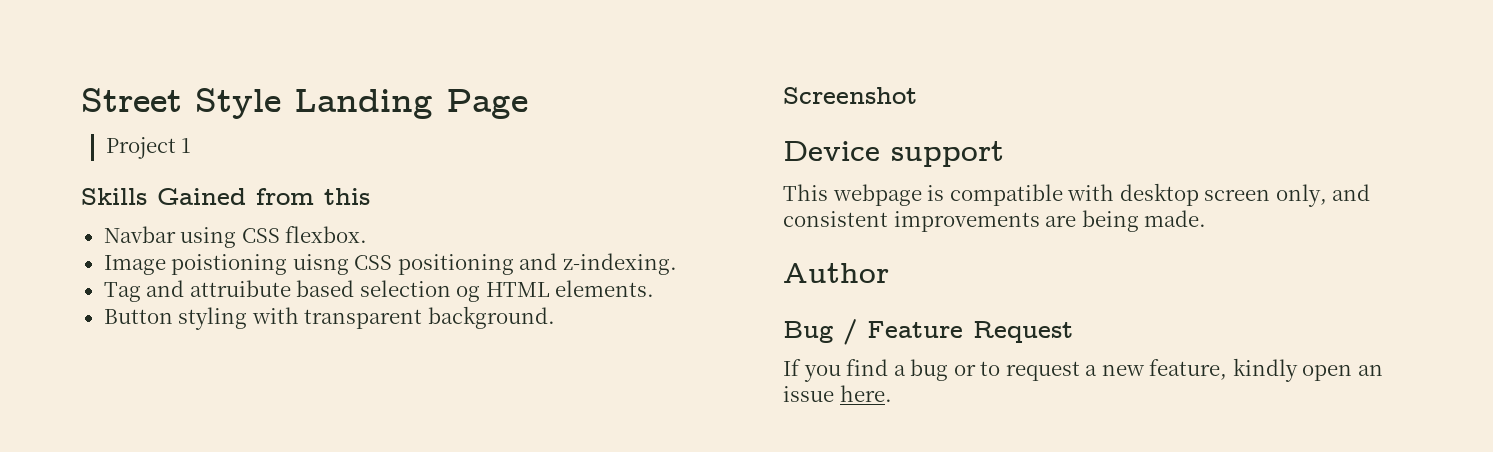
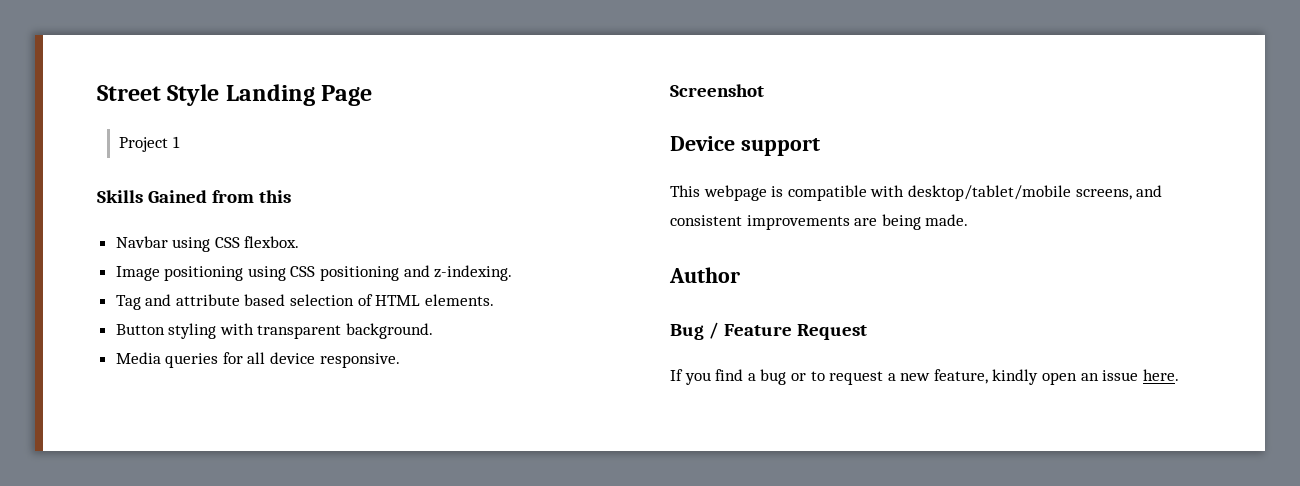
[171,254,349,275] poistioning uisng -> [164,266,286,281] positioning using
[189,280,291,297] attruibute -> [175,294,240,306] attribute
[456,286,481,302] og -> [357,294,373,306] of
(555, 317) none -> [115,352,400,368] // Media queries for all device responsive.
[1119,183,1327,207] desktop screen only, -> [907,185,1132,201] desktop/tablet/mobile screens,

